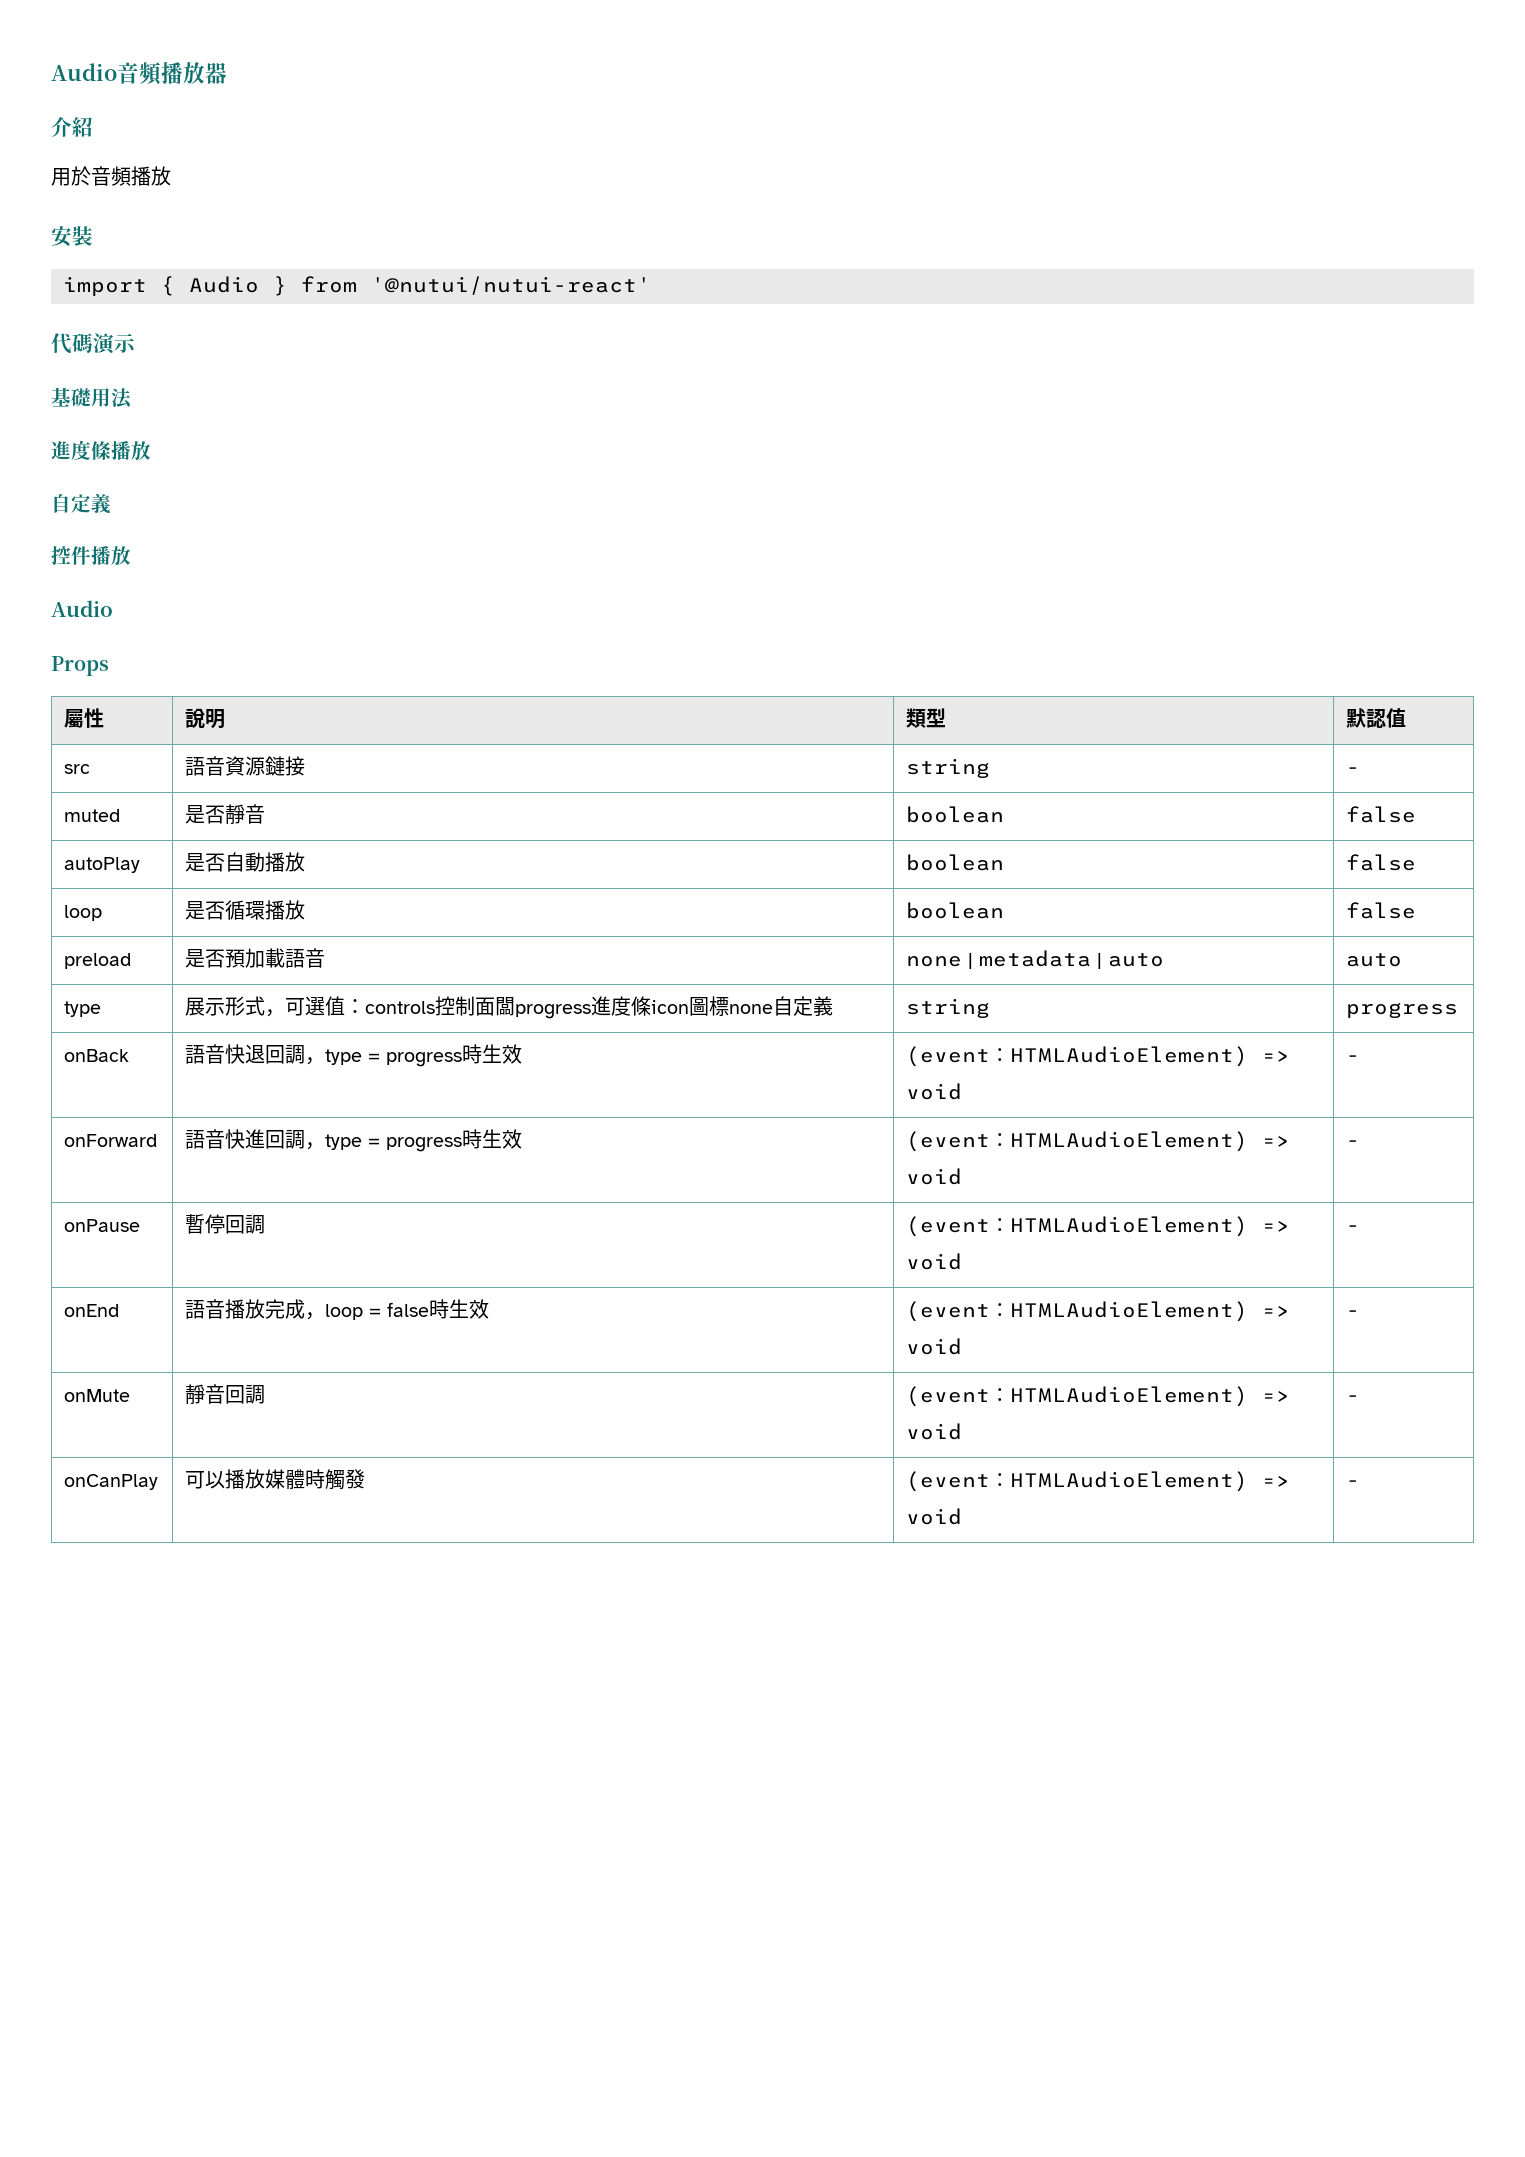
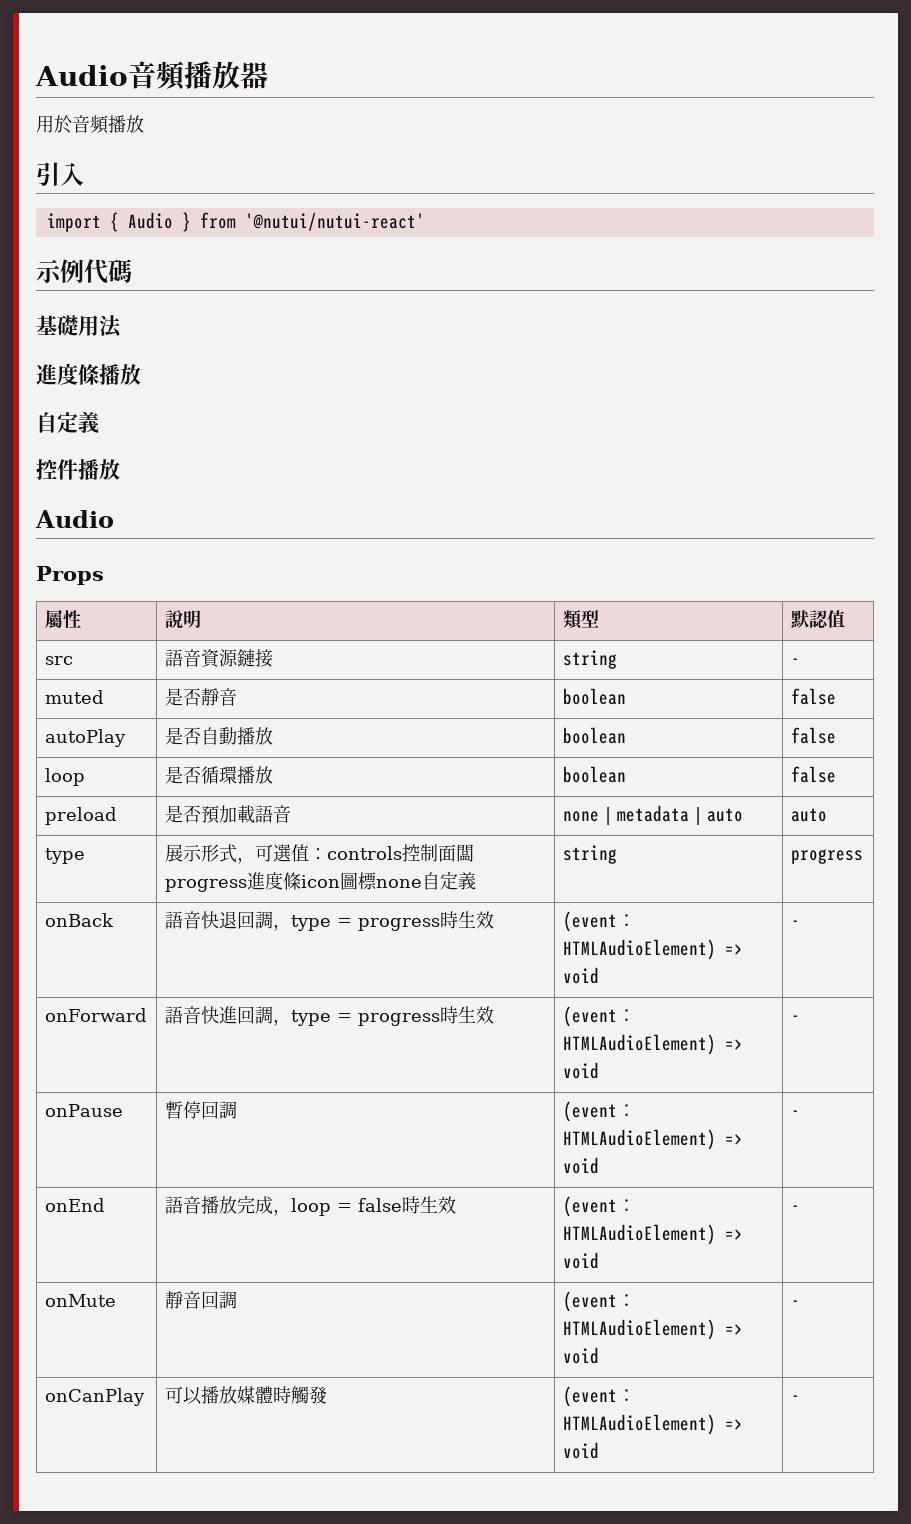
[51,117,93,137] // 介紹 -> (268, 75) none
[51,226,93,247] 安裝 -> [36,162,84,186] 引入
(651, 285) none -> [36,259,84,283] 示例
[93,333,136,355] 演示 -> (132, 271) none

